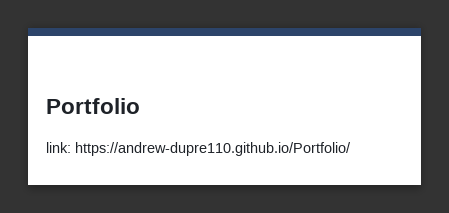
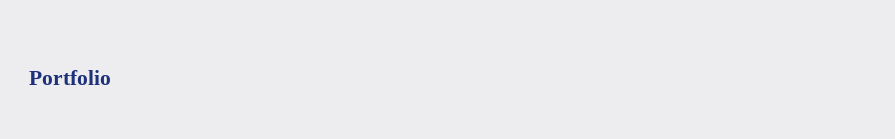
[46,142,351,156] // link: https://andrew-dupre110.github.io/Portfolio/ -> (111, 77) none

